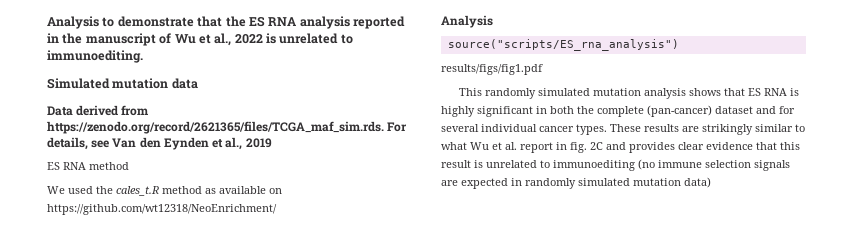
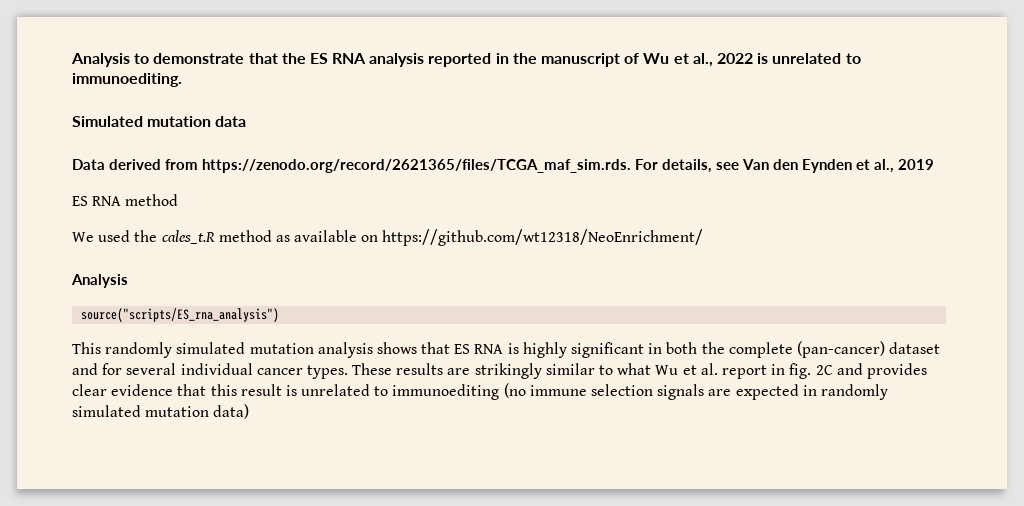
[441,64,543,75] // results/figs/fig1.pdf -> (280, 315) none

